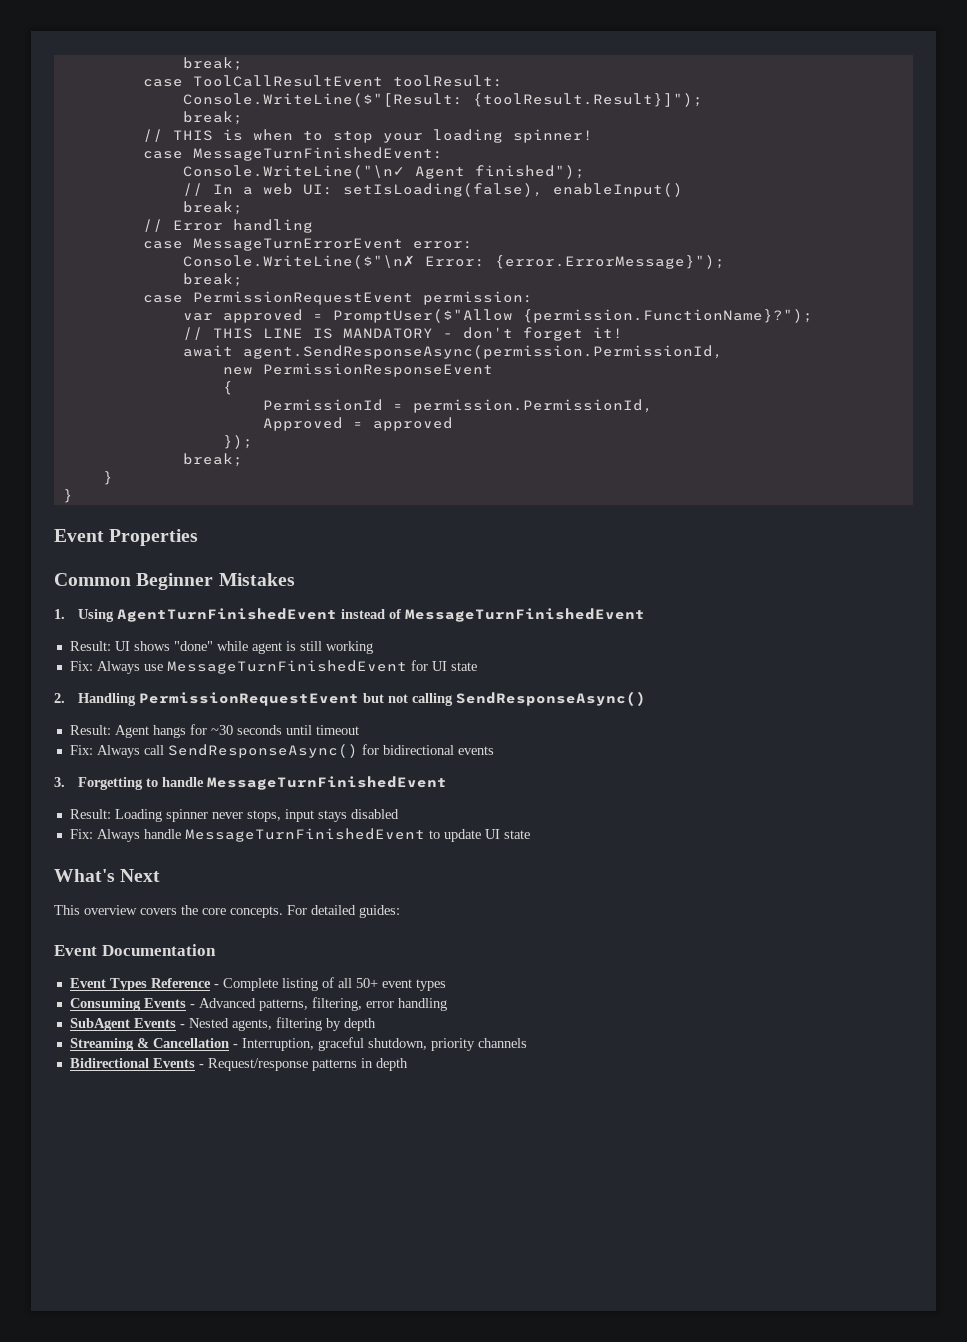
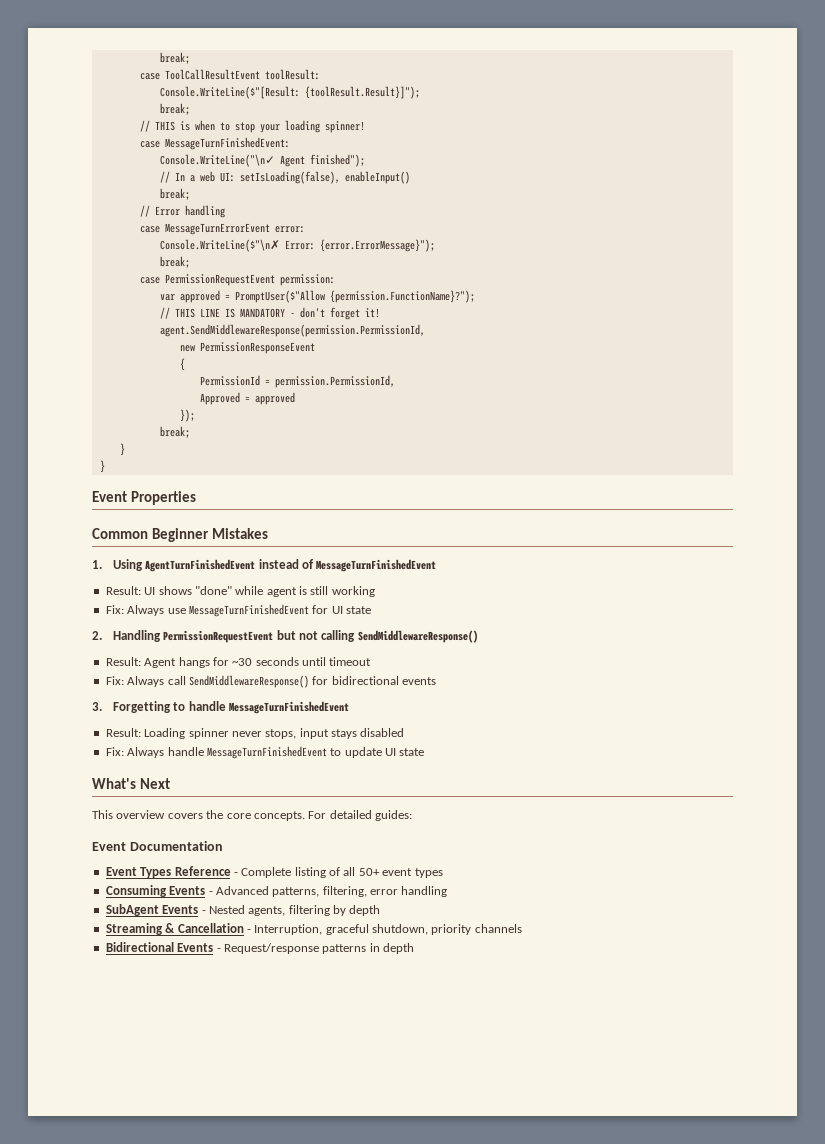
[182,345,723,359] await agent.SendResponseAsync(permission.PermissionId, -> [159,324,425,337] agent.SendMiddlewareResponse(permission.PermissionId,
[455,691,646,706] SendResponseAsync() -> [357,630,478,643] SendMiddlewareResponse()
[167,744,358,758] SendResponseAsync() -> [188,675,309,688] SendMiddlewareResponse()

